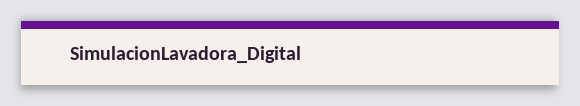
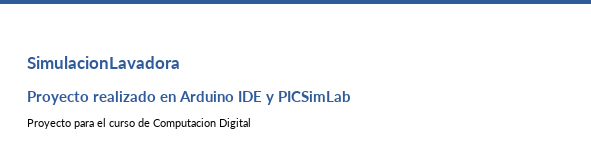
[70,46,301,63] SimulacionLavadora_Digital -> [27,56,180,69] [27,91,352,105] [27,118,251,129] SimulacionLavadora // Proyecto realizado en Arduino IDE y PICSimLab // Proyecto para el curso de Computacion Digital

